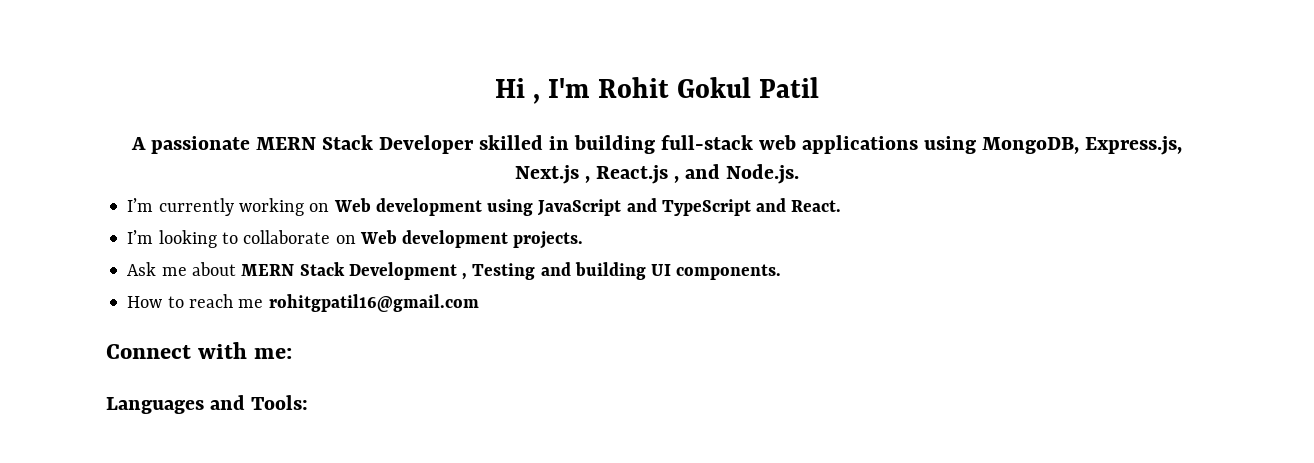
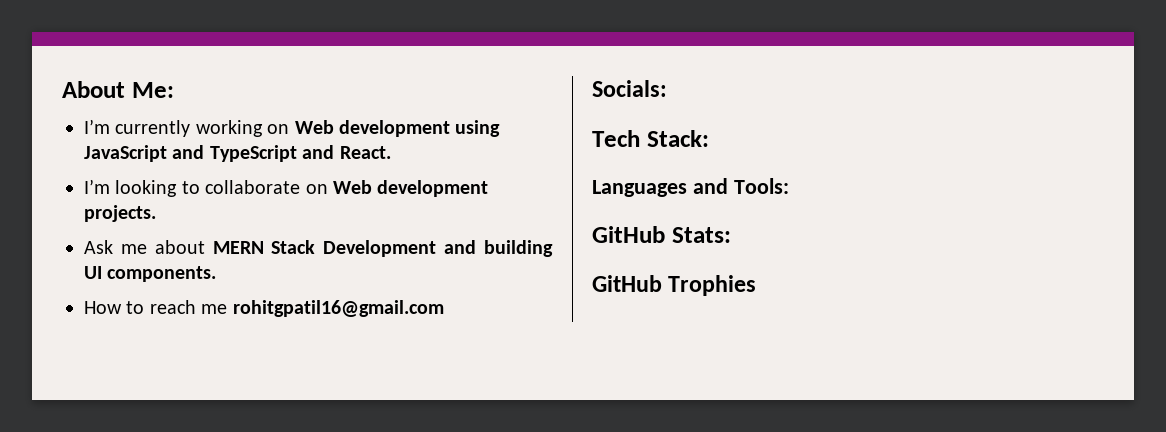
[494,77,820,104] [130,135,1183,155] [514,164,800,184] Hi , I'm Rohit Gokul Patil // A passionate MERN Stack Developer skilled in building full-stack web applications using MongoDB, Express.js, Next.js , React.js , and Node.js. -> [62,81,174,98] About Me:
[462,263,536,280] , Testing -> (437, 248) none
[106,342,293,359] Connect with me: -> [592,80,667,97] [592,130,709,147] Socials: // Tech Stack:
(309, 402) none -> [592,226,731,243] [592,275,757,296] // GitHub Stats: // GitHub Trophies

